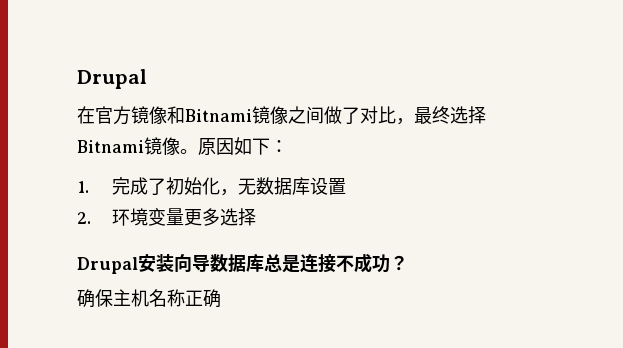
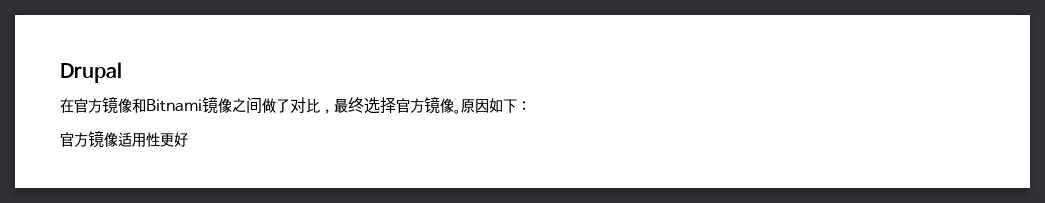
[77,140,144,153] Bitnami -> [396,98,424,113] 官方
[77,177,346,196] [77,208,256,226] [77,253,408,274] [77,289,221,308] 1.完成了初始化，无数据库设置 // 2.环境变量更多选择 // Drupal安装向导数据库总是连接不成功？ // 确保主机名称正确 -> [60,130,188,148] 官方镜像适用性更好

